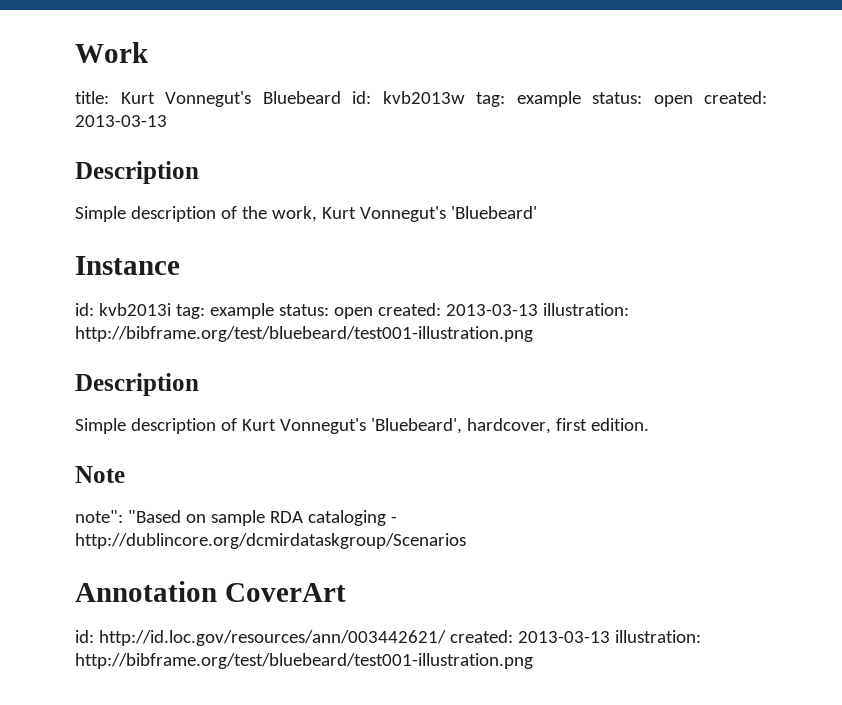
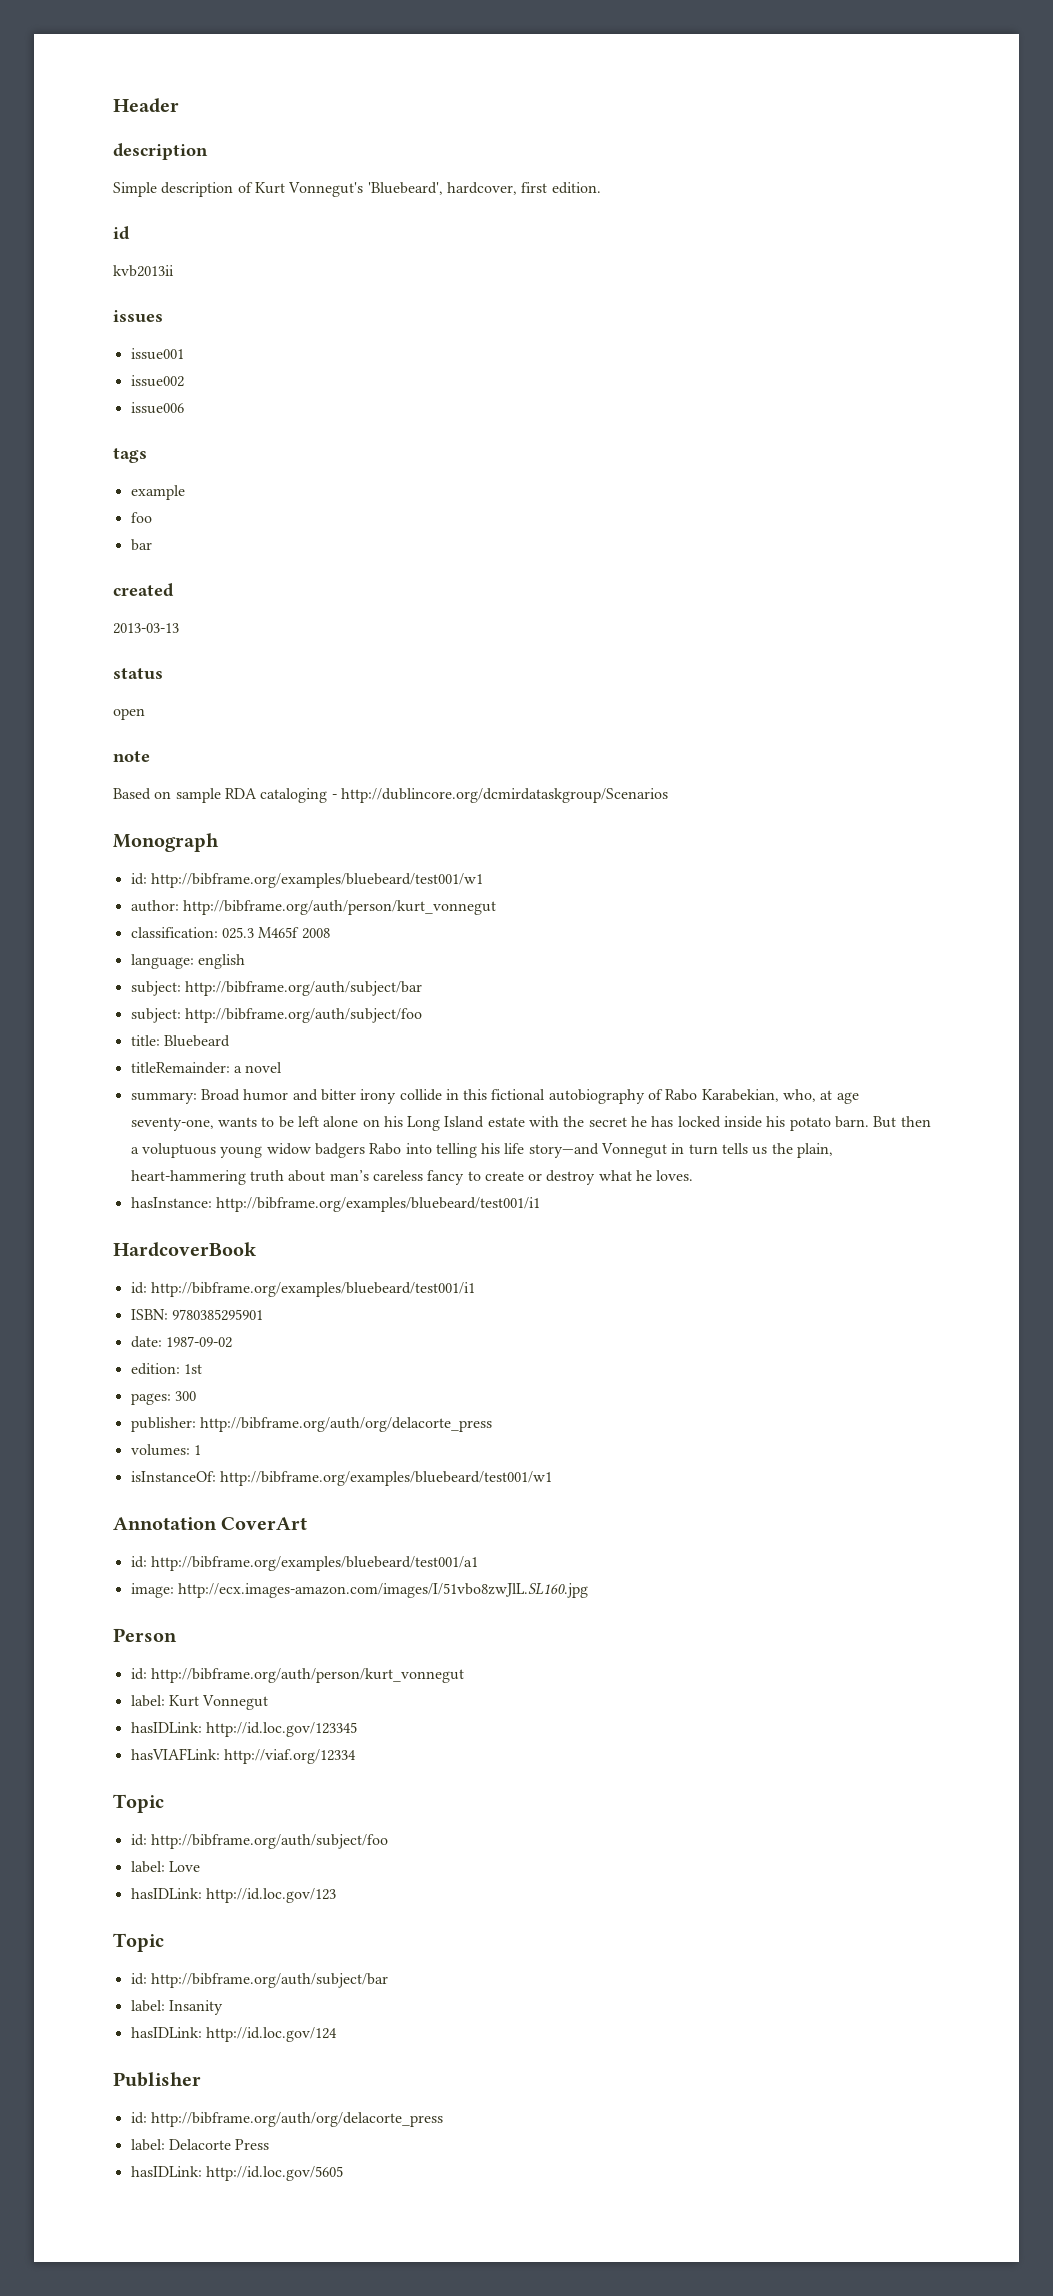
[75,42,149,63] [75,91,767,107] [75,115,167,127] [75,161,199,184] [75,206,537,222] [75,256,180,275] [75,303,629,319] [75,326,533,342] [75,373,199,396] Work // title: Kurt Vonnegut's Bluebeard id: kvb2013w tag: example status: open created: 2013-03-13 // Description // Simple description of the work, Kurt Vonnegut's 'Bluebeard' // Instance // id: kvb2013i tag: example status: open created: 2013-03-13 illustration: http://bibframe.org/test/bluebeard/test001-illustration.png // Description -> [113,98,179,113] [113,143,208,160] Header // description
[75,466,125,483] [75,510,181,523] Note // note": "Based -> [113,226,130,240] [113,265,174,277] [113,310,163,323] [130,348,184,360] [130,375,184,387] [130,402,184,414] [113,448,147,463] [130,485,185,500] [130,512,152,523] [130,539,152,551] [113,583,174,597] [113,623,179,634] [113,668,163,680] [113,708,145,720] [113,751,150,762] [113,788,151,800] id // kvb2013ii // issues // issue001 // issue002 // issue006 // tags // example // foo // bar // created // 2013-03-13 // status // open // note // Based
[75,581,346,602] [75,630,701,646] [75,653,533,669] Annotation CoverArt // id: http://id.loc.gov/resources/ann/003442621/ created: 2013-03-13 illustration: http://bibframe.org/test/bluebeard/test001-illustration.png -> [113,833,219,852] [130,873,483,888] [130,900,496,915] [130,927,330,939] [130,954,245,969] [130,981,422,996] [130,1008,422,1023] [130,1035,230,1047] [130,1062,283,1074] [130,1089,859,1104] [130,1116,931,1131] [130,1143,834,1158] [130,1170,694,1185] [130,1197,540,1212] [113,1242,257,1257] [130,1282,475,1297] [130,1309,263,1321] [130,1336,232,1348] [130,1363,202,1375] [130,1391,196,1405] [130,1417,492,1432] [130,1444,201,1456] [130,1471,552,1486] [113,1517,308,1530] [130,1556,478,1571] [130,1583,588,1598] [113,1628,177,1642] [130,1668,464,1683] [130,1695,269,1710] [130,1722,357,1737] [130,1748,356,1764] [113,1794,164,1813] [130,1834,388,1849] [130,1861,200,1873] [130,1888,336,1903] [113,1933,164,1952] [130,1973,388,1988] [130,2000,223,2015] [130,2027,337,2042] [113,2072,201,2087] [130,2112,443,2127] [130,2139,270,2151] [130,2166,343,2181] Monograph // id: http://bibframe.org/examples/bluebeard/test001/w1 // author: http://bibframe.org/auth/person/kurt_vonnegut // classification: 025.3 M465f 2008 // language: english // subject: http://bibframe.org/auth/subject/bar // subject: http://bibframe.org/auth/subject/foo // title: Bluebeard // titleRemainder: a novel // summary: Broad humor and bitter irony collide in this fictional autobiography of Rabo Karabekian, who, at age seventy-one, wants to be left alone on his Long Island estate with the secret he has locked inside his potato barn. But then a voluptuous young widow badgers Rabo into telling his life story—and Vonnegut in turn tells us the plain, heart-hammering truth about man’s careless fancy to create or destroy what he loves. // hasInstance: http://bibframe.org/examples/bluebeard/test001/i1 // HardcoverBook // id: http://bibframe.org/examples/bluebeard/test001/i1 // ISBN: 9780385295901 // date: 1987-09-02 // edition: 1st // pages: 300 // publisher: http://bibframe.org/auth/org/delacorte_press // volumes: 1 // isInstanceOf: http://bibframe.org/examples/bluebeard/test001/w1 // Annotation CoverArt // id: http://bibframe.org/examples/bluebeard/test001/a1 // image: http://ecx.images-amazon.com/images/I/51vbo8zwJlL.SL160.jpg // Person // id: http://bibframe.org/auth/person/kurt_vonnegut // label: Kurt Vonnegut // hasIDLink: http://id.loc.gov/123345 // hasVIAFLink: http://viaf.org/12334 // Topic // id: http://bibframe.org/auth/subject/foo // label: Love // hasIDLink: http://id.loc.gov/123 // Topic // id: http://bibframe.org/auth/subject/bar // label: Insanity // hasIDLink: http://id.loc.gov/124 // Publisher // id: http://bibframe.org/auth/org/delacorte_press // label: Delacorte Press // hasIDLink: http://id.loc.gov/5605

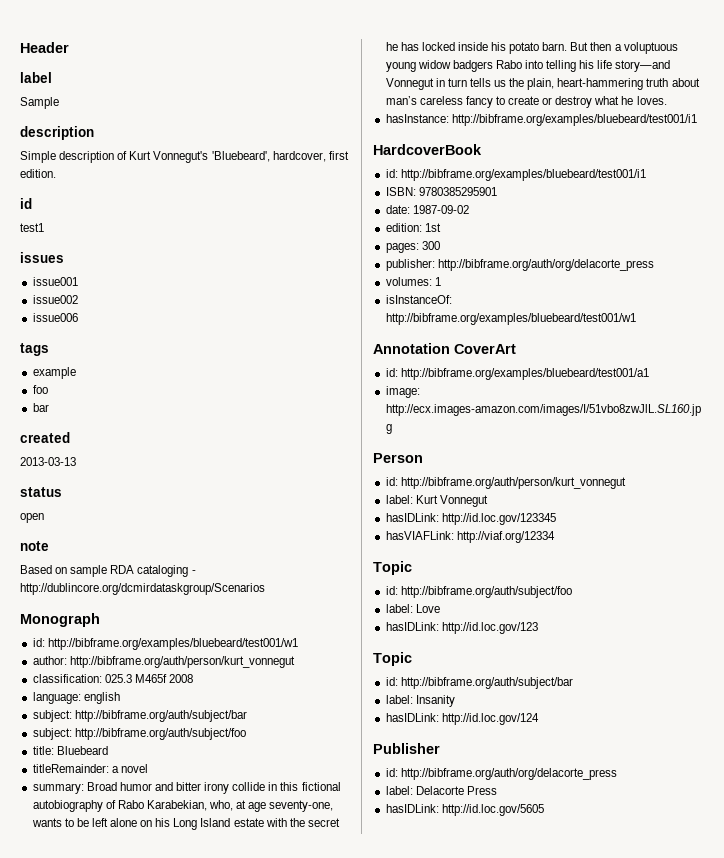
(179, 105) none -> [20,72,52,83] [20,97,59,109] // label // Sample
[113,265,174,277] kvb2013ii -> [20,223,44,232] test1

